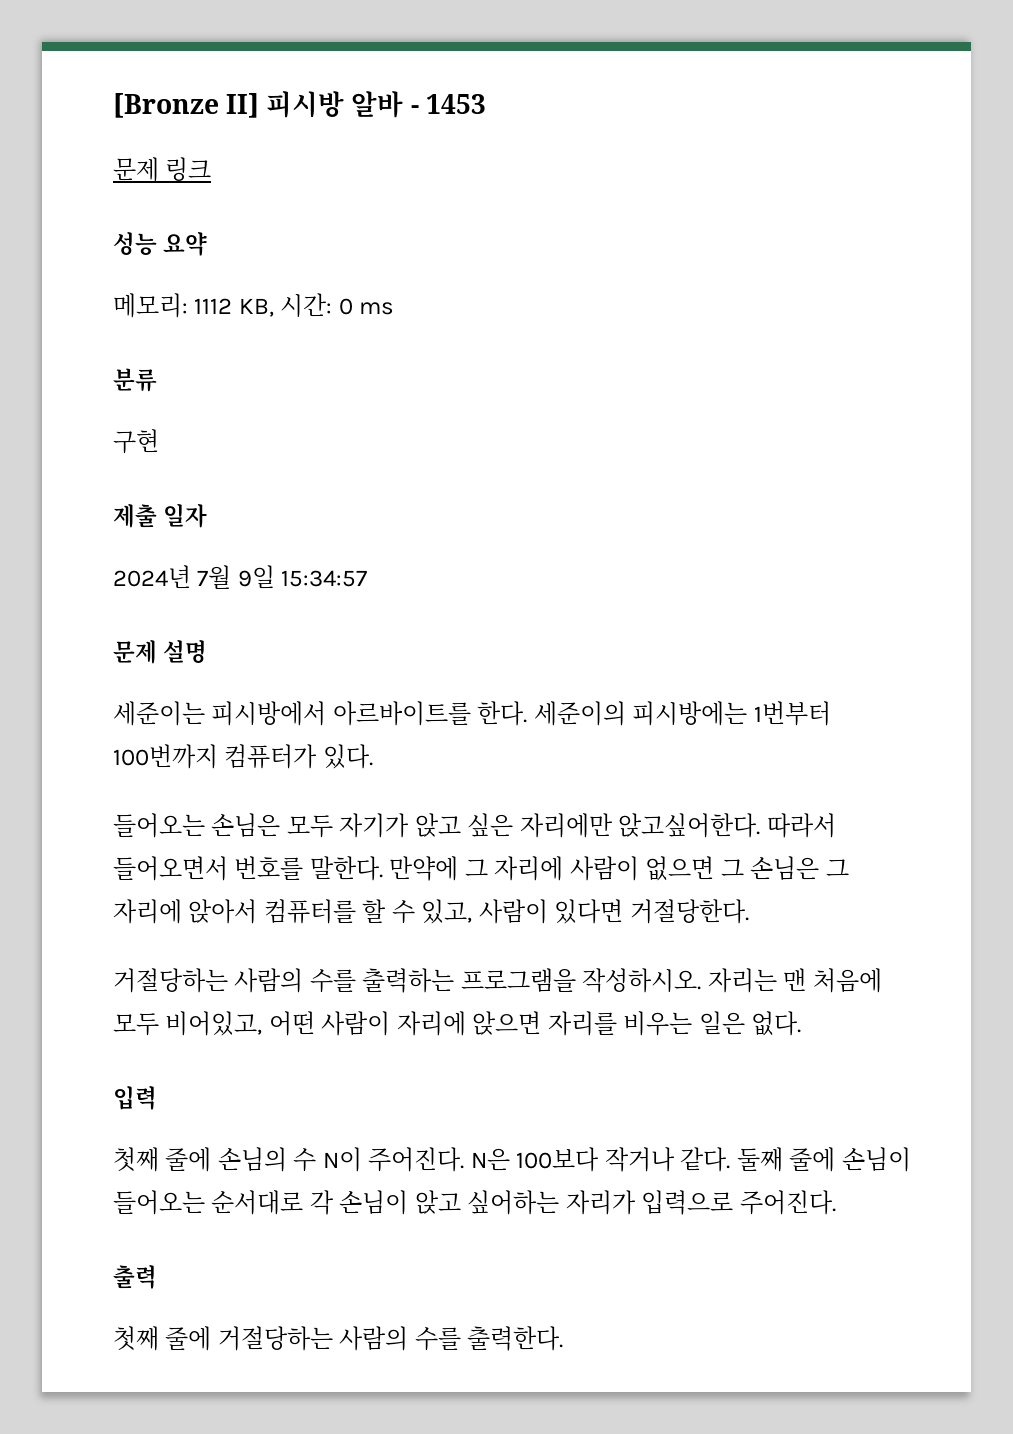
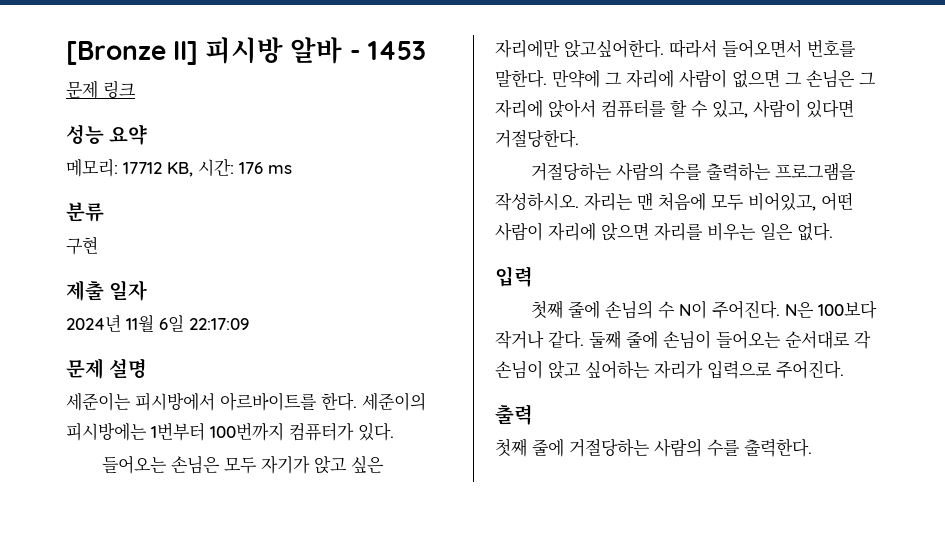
[194,298,233,314] 1112 -> [123,162,162,174] 17712
[338,298,353,315] 0 -> [239,162,263,174] 176
[197,565,368,589] 7월 9일 15:34:57 -> [126,315,249,332] 11월 6일 22:17:09

